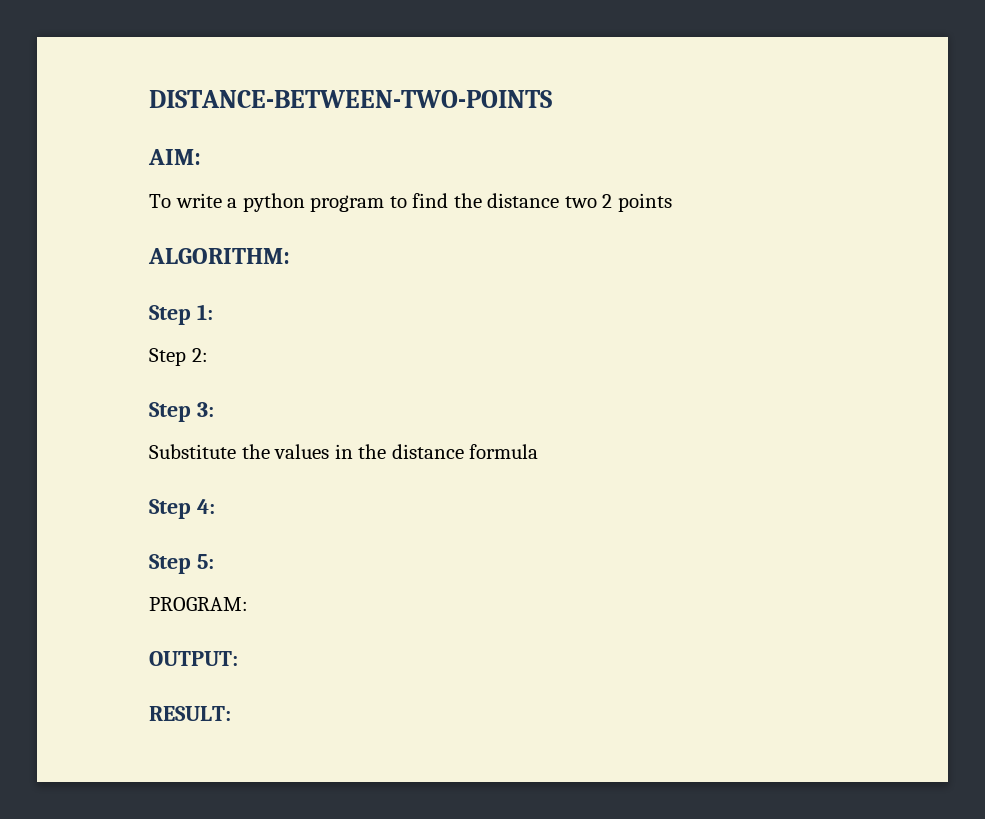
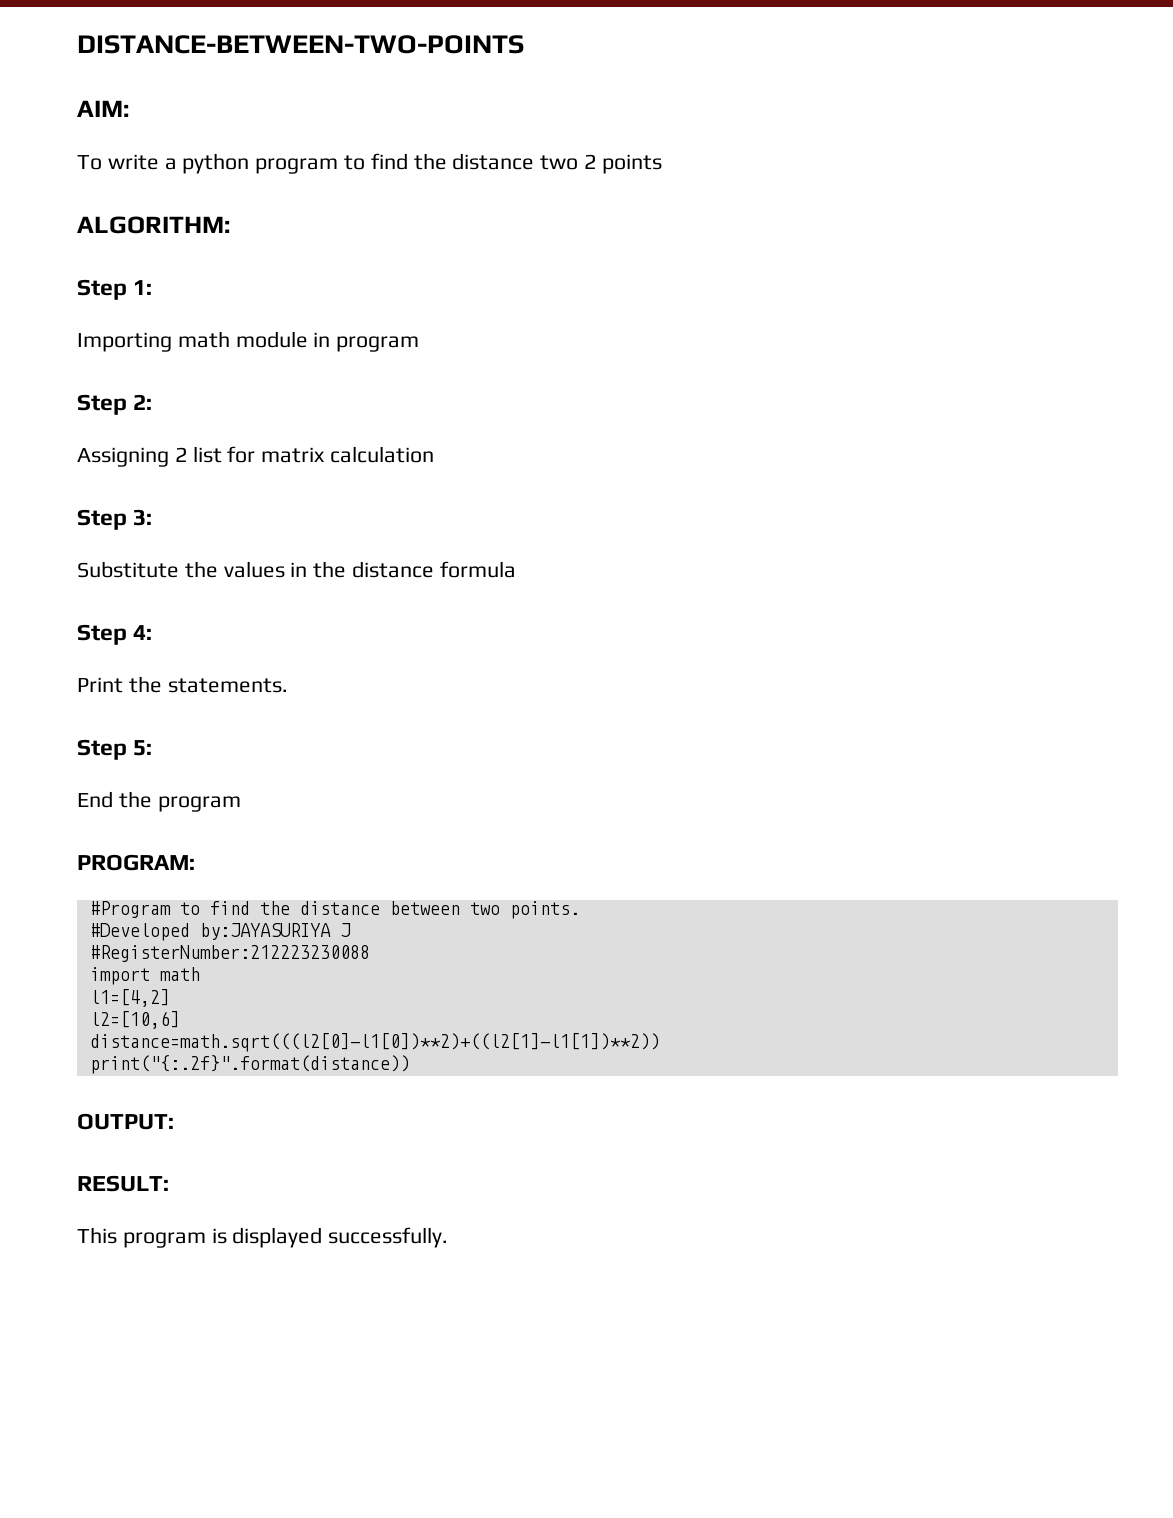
[149,348,208,366] Step 2: -> [77,331,420,352] [77,394,153,415] [77,446,435,467] Importing math module in program // Step 2: // Assigning 2 list for matrix calculation
(215, 506) none -> [77,676,288,693] // Print the statements.
[149,597,248,611] [149,651,238,666] [149,706,231,721] PROGRAM: // OUTPUT: // RESULT: -> [77,791,241,812] [77,854,195,871] [89,901,580,919] [89,923,351,941] [89,945,370,962] [89,967,200,985] [89,989,170,1007] [89,1011,180,1029] [89,1033,660,1052] [89,1055,410,1074] [77,1113,174,1130] [77,1175,169,1192] [77,1227,449,1248] End the program // PROGRAM: // #Program to find the distance between two points. // #Developed by:JAYASURIYA J // #RegisterNumber:212223230088 // import math // l1=[4,2] // l2=[10,6] // distance=math.sqrt(((l2[0]-l1[0])**2)+((l2[1]-l1[1])**2)) // print("{:.2f}".format(distance)) // OUTPUT: // RESULT: // This program is displayed successfully.

